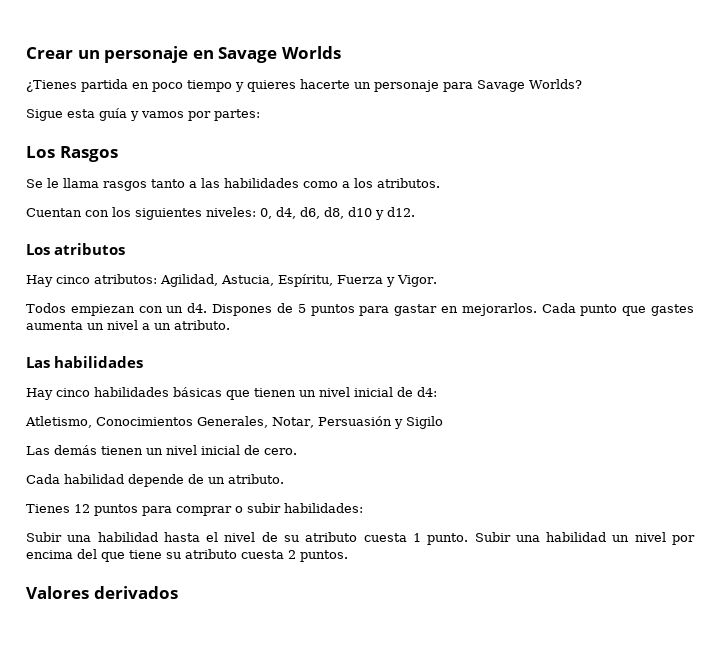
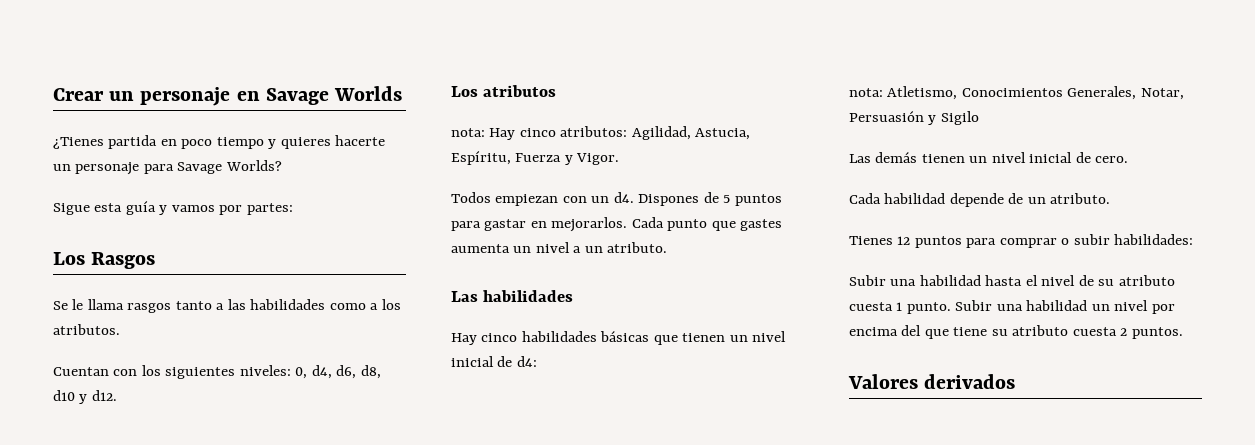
(125, 249) none -> [451,128,485,137] nota:
(437, 392) none -> [849,88,883,97] nota:

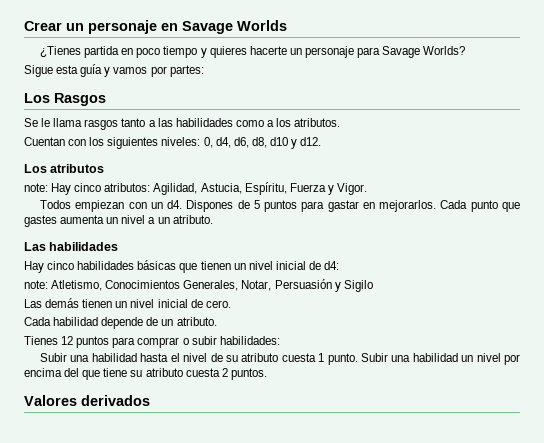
[451,128,485,137] nota: -> [24,183,48,192] note:
[849,88,883,97] nota: -> [24,280,48,289] note:

